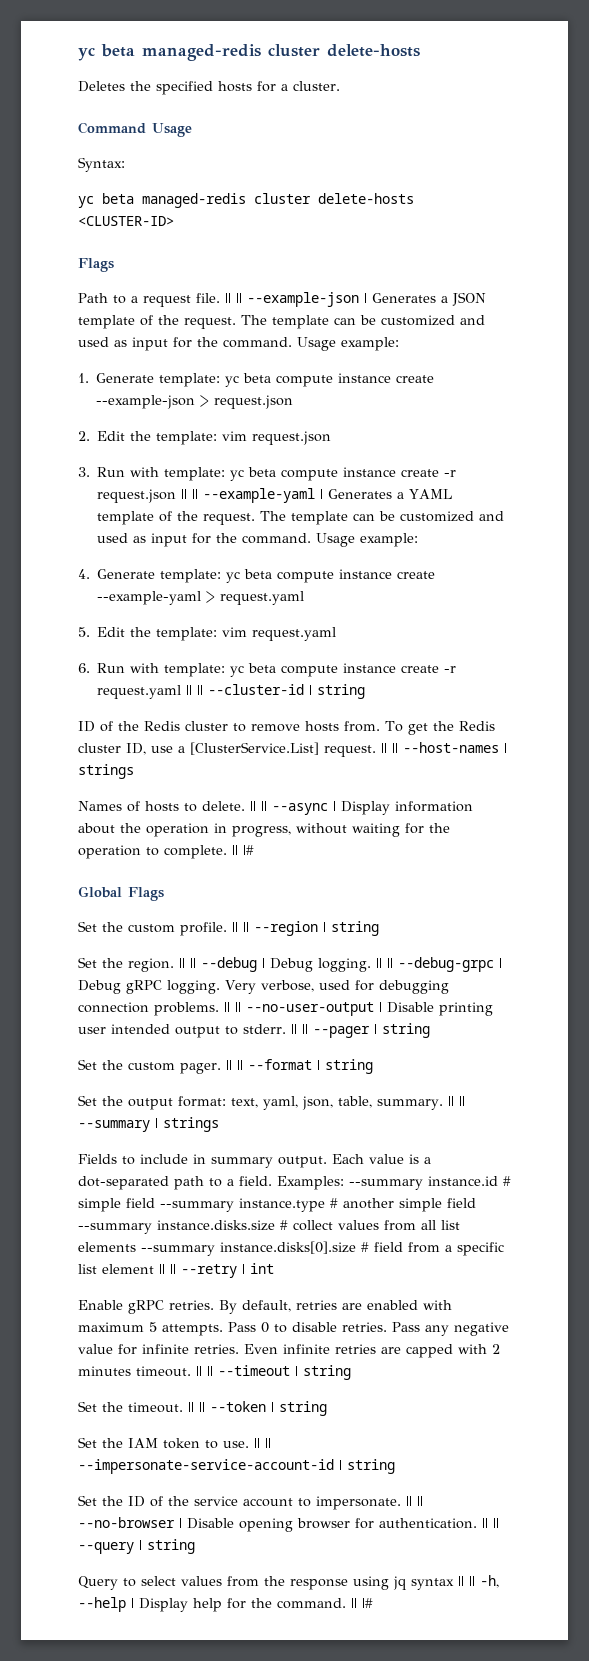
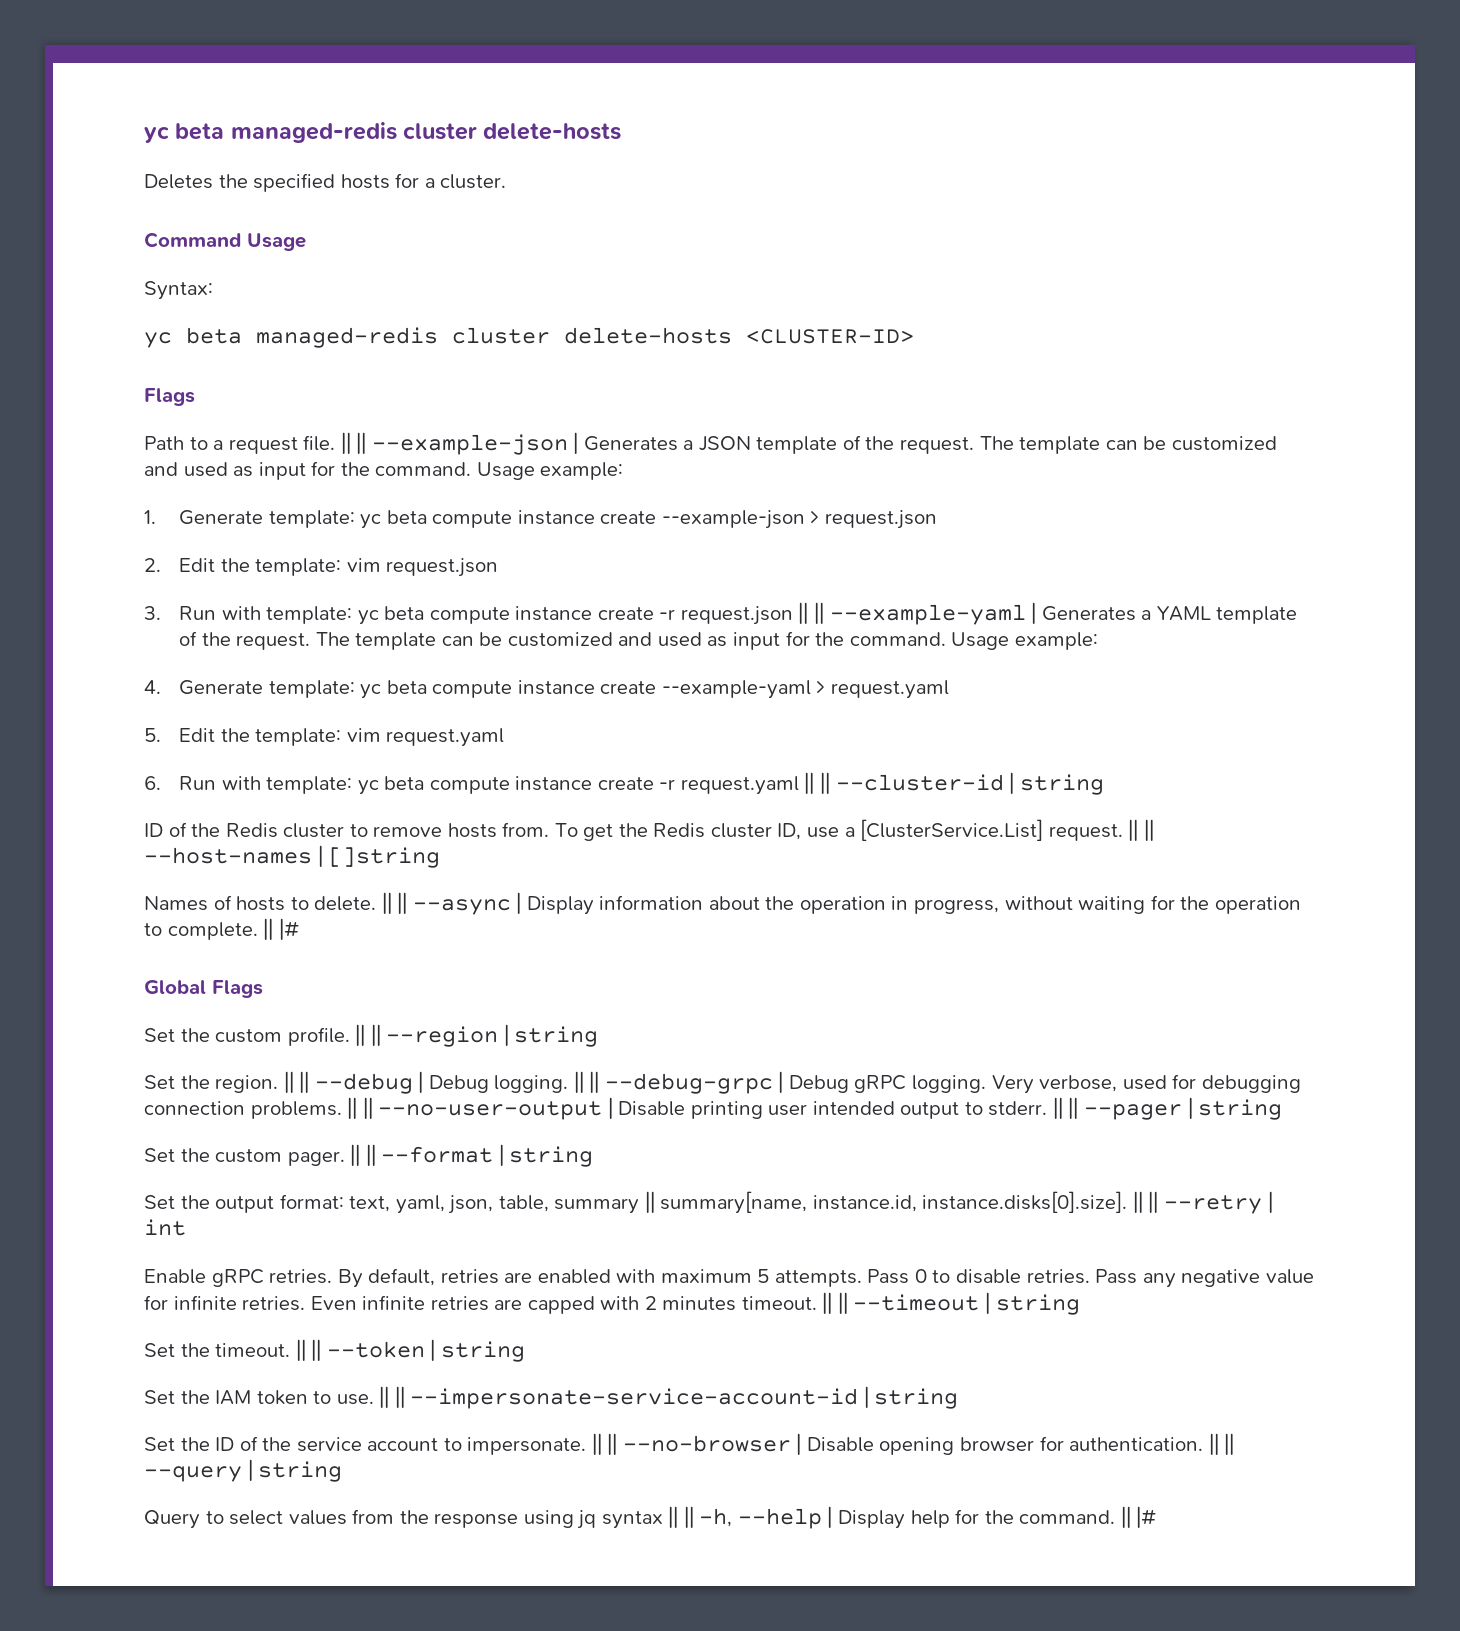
[78,764,134,779] strings -> [328,847,441,868] []string
[377,1096,465,1110] [78,1117,219,1132] [78,1154,431,1168] [78,1176,511,1190] [78,1198,476,1212] [78,1220,460,1234] [78,1241,504,1256] [78,1264,154,1274] summary. || || --summary | strings // Fields to include in summary output. Each value is a dot-separated path to a field. Examples: --summary instance.id # simple field --summary instance.type # another simple field --summary instance.disks.size # collect values from all list elements --summary instance.disks[0].size # field from a specific list element -> [554,1191,1128,1214] summary || summary[name, instance.id, instance.disks[0].size].

